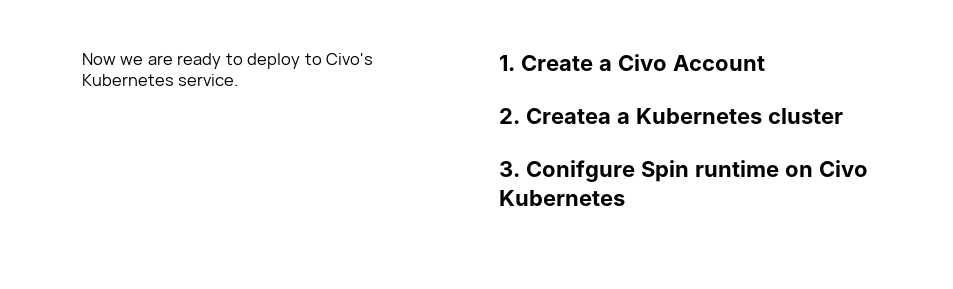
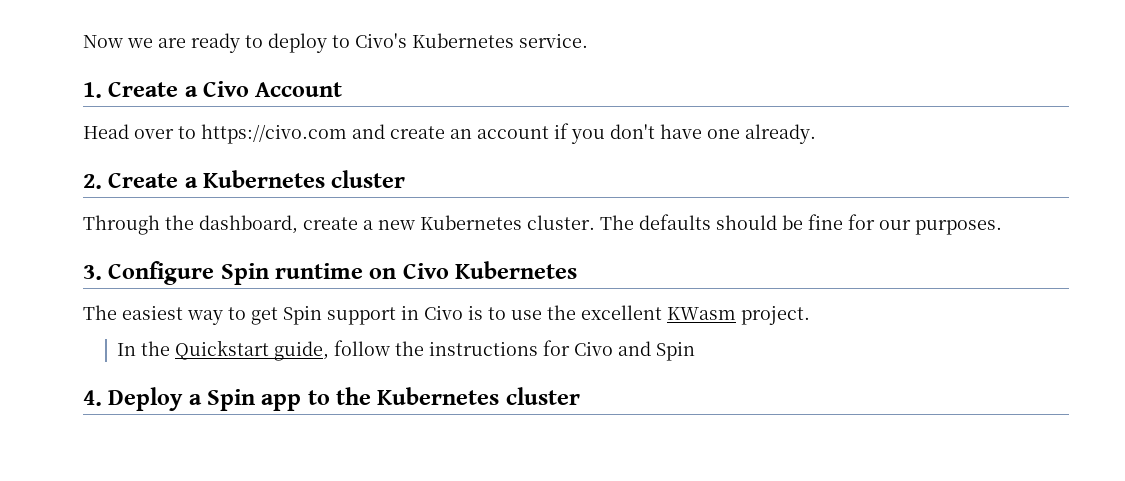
(765, 63) none -> [83,123,816,144] // Head over to https://civo.com and create an account if you don't have one already.
[525,108,611,124] Createa -> [108,173,179,188] Create
(843, 116) none -> [83,214,1002,235] // Through the dashboard, create a new Kubernetes cluster. The defaults should be fine for our purposes.
[525,160,635,182] Conifgure -> [108,261,215,285] Configure
(625, 198) none -> [83,305,810,325] [117,340,696,361] [83,387,580,411] // The easiest way to get Spin support in Civo is to use the excellent KWasm project. // In the Quickstart guide, follow the instructions for Civo and Spin // 4. Deploy a Spin app to the Kubernetes cluster

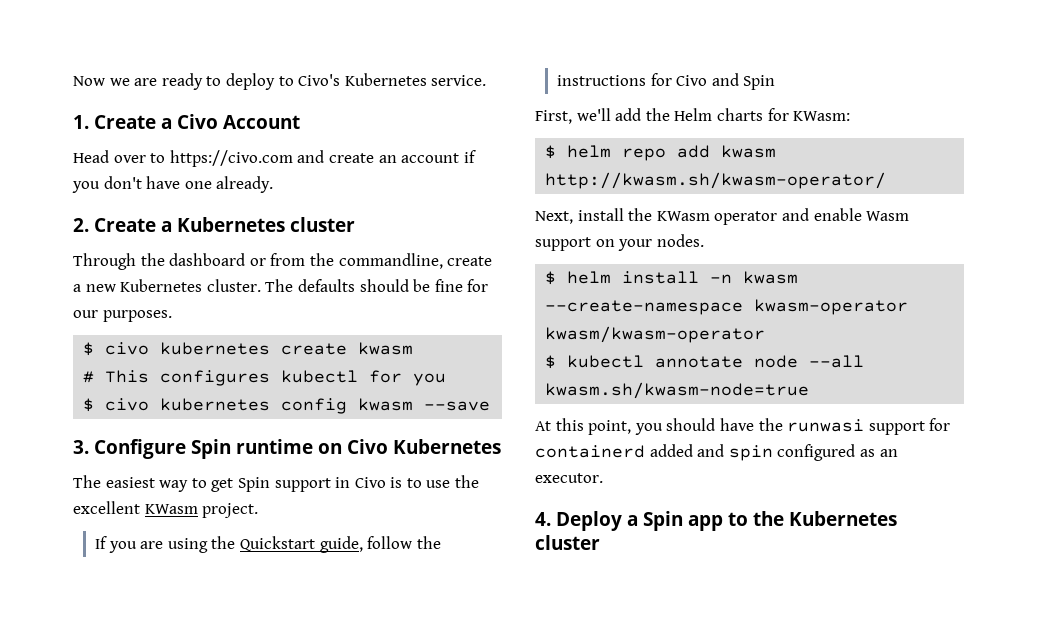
[199,215,298,234] dashboard, -> [169,253,443,269] dashboard or from the commandline,
(1002, 227) none -> [83,342,414,356] [83,370,447,386] [83,398,491,414] // $ civo kubernetes create kwasm // # This configures kubectl for you // $ civo kubernetes config kwasm --save
[117,343,137,356] In -> [95,536,208,553] If you are using
(696, 351) none -> [535,108,851,124] [545,145,777,161] [545,172,887,189] [535,208,910,225] [535,234,704,251] [545,271,799,285] [545,299,909,315] [545,326,766,343] [545,355,865,369] [545,382,810,399] [535,418,951,435] [535,444,898,461] [535,473,603,483] // First, we'll add the Helm charts for KWasm: // $ helm repo add kwasm http://kwasm.sh/kwasm-operator/ // Next, install the KWasm operator and enable Wasm support on your nodes. // $ helm install -n kwasm --create-namespace kwasm-operator kwasm/kwasm-operator // $ kubectl annotate node --all kwasm.sh/kwasm-node=true // At this point, you should have the runwasi support for containerd added and spin configured as an executor.

